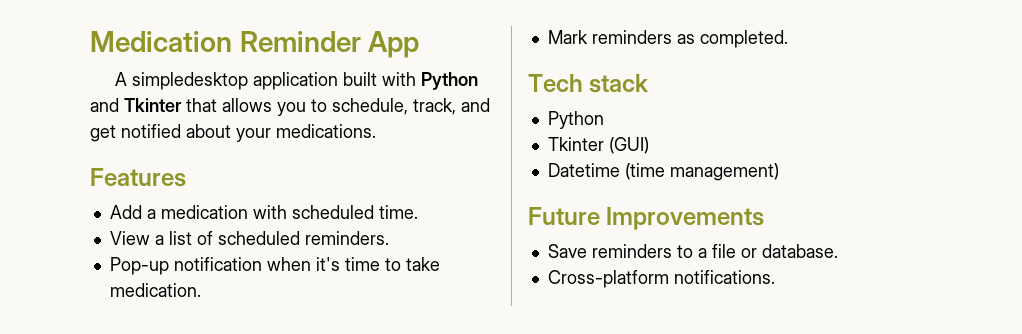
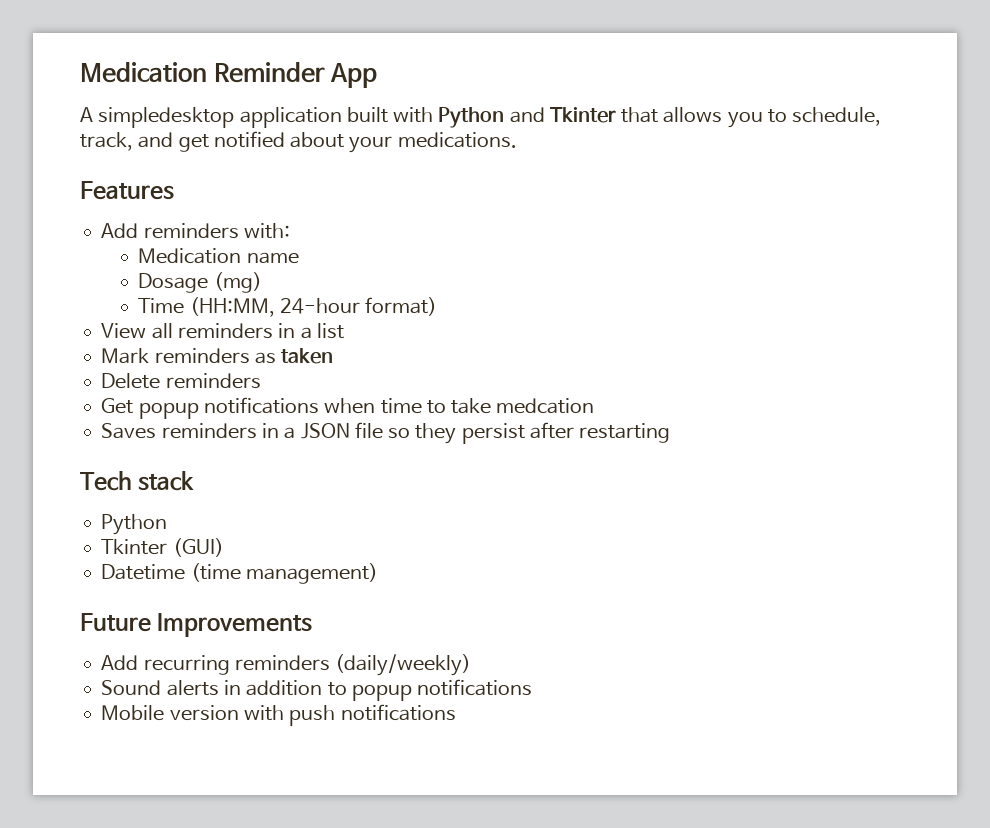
[146,205,418,219] [109,231,389,245] [109,257,440,275] [109,283,201,297] [547,30,788,48] a medication with scheduled time. // View a list of scheduled reminders. // Pop-up notification when it's time to take medication. // Mark reminders as completed. -> [143,223,290,239] [138,248,299,264] [138,272,262,293] [138,297,438,317] [101,323,344,339] [101,348,334,364] [101,373,261,389] [101,397,595,419] [101,422,671,444] reminders with: // Medication name // Dosage (mg) // Time (HH:MM, 24-hour format) // View all reminders in a list // Mark reminders as taken // Delete reminders // Get popup notifications when time to take medcation // Saves reminders in a JSON file so they persist after restarting
[547,244,838,258] [547,270,775,288] Save reminders to a file or database. // Cross-platform notifications. -> [101,654,472,676] [101,679,533,701] [101,704,456,726] Add recurring reminders (daily/weekly) // Sound alerts in addition to popup notifications // Mobile version with push notifications

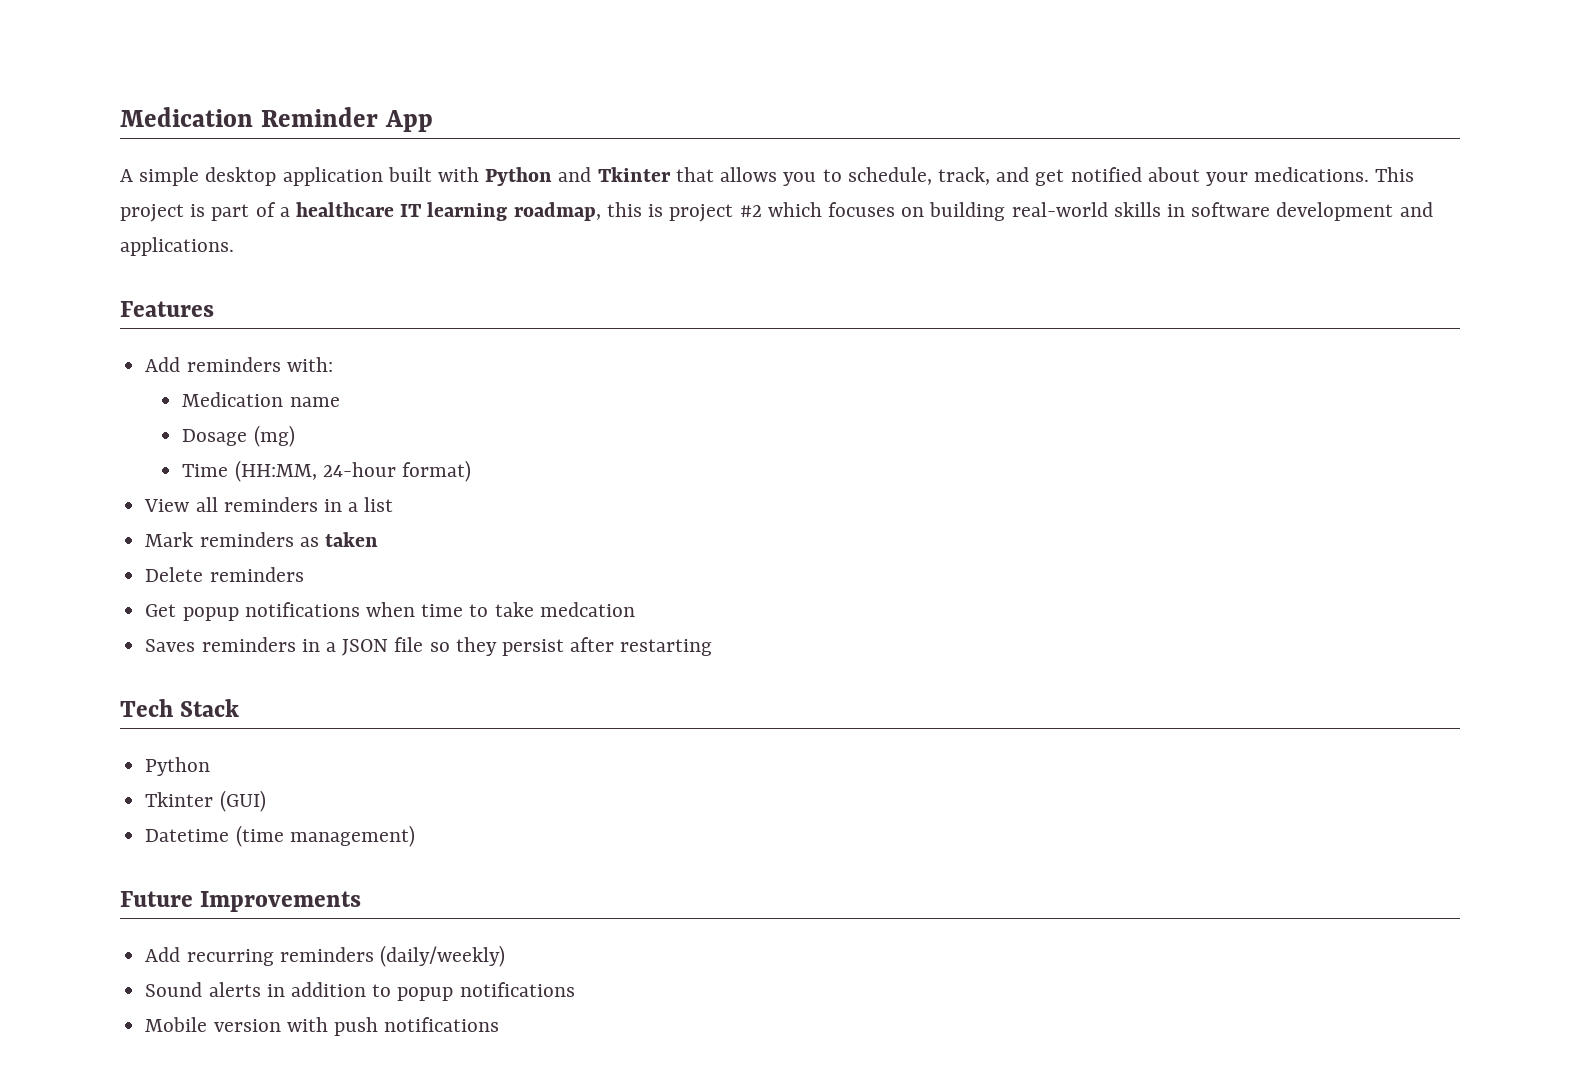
[98,107,235,128] simpledesktop -> [139,167,277,186] simple desktop
(517, 140) none -> [1375,167,1415,182] [120,202,1433,222] [120,237,234,256] This project is part of a healthcare IT learning roadmap, this is project #2 which focuses on building real-world skills in software development and applications.
[138,471,195,491] stack -> [180,699,240,717] Stack

